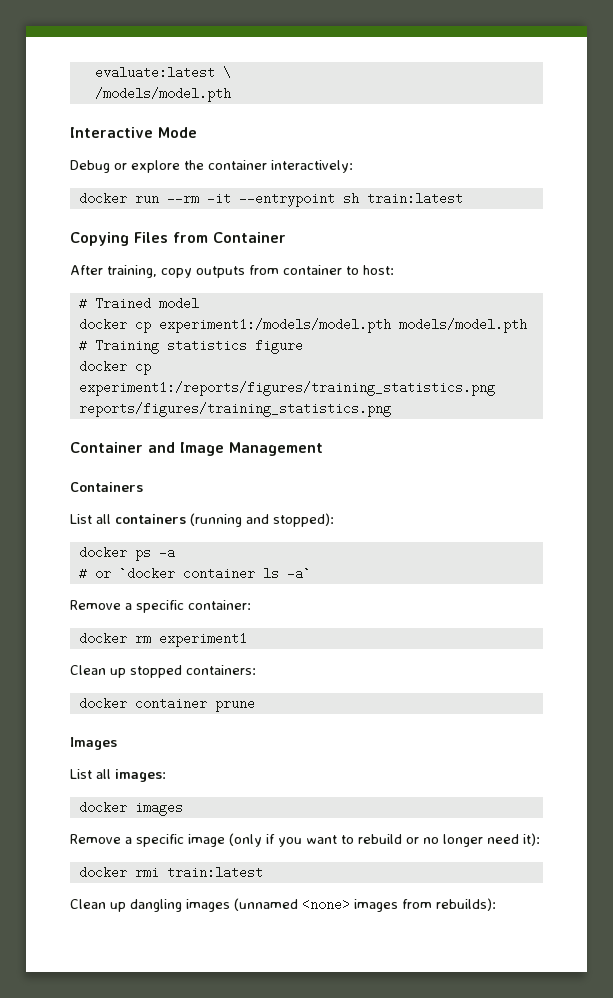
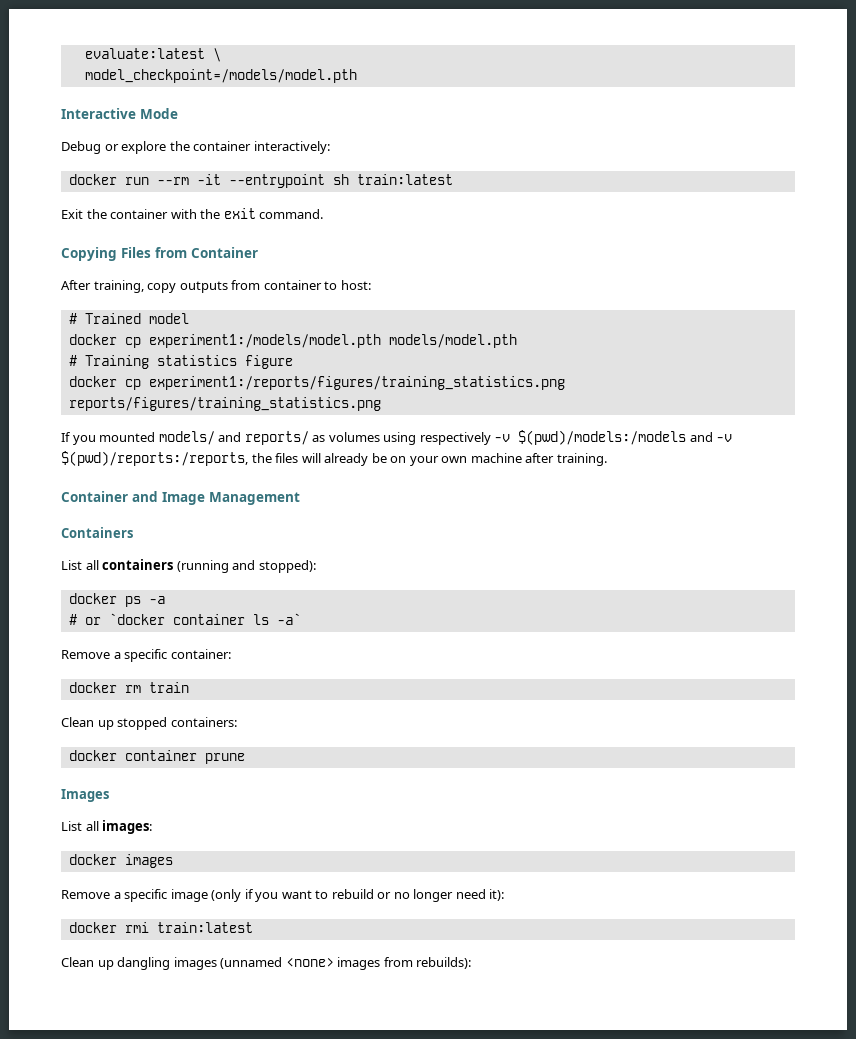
[94,87,231,102] /models/model.pth -> [84,69,357,83] model_checkpoint=/models/model.pth
(463, 198) none -> [61,208,324,219] // Exit the container with the exit command.
(391, 409) none -> [61,430,733,445] [61,451,607,466] // If you mounted models/ and reports/ as volumes using respectively -v $(pwd)/models:/models and -v $(pwd)/reports:/reports, the files will already be on your own machine after training.
[158,632,247,647] experiment1 -> [148,682,189,693] train

